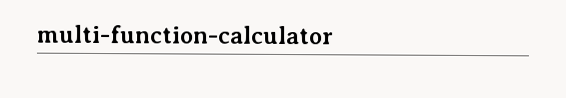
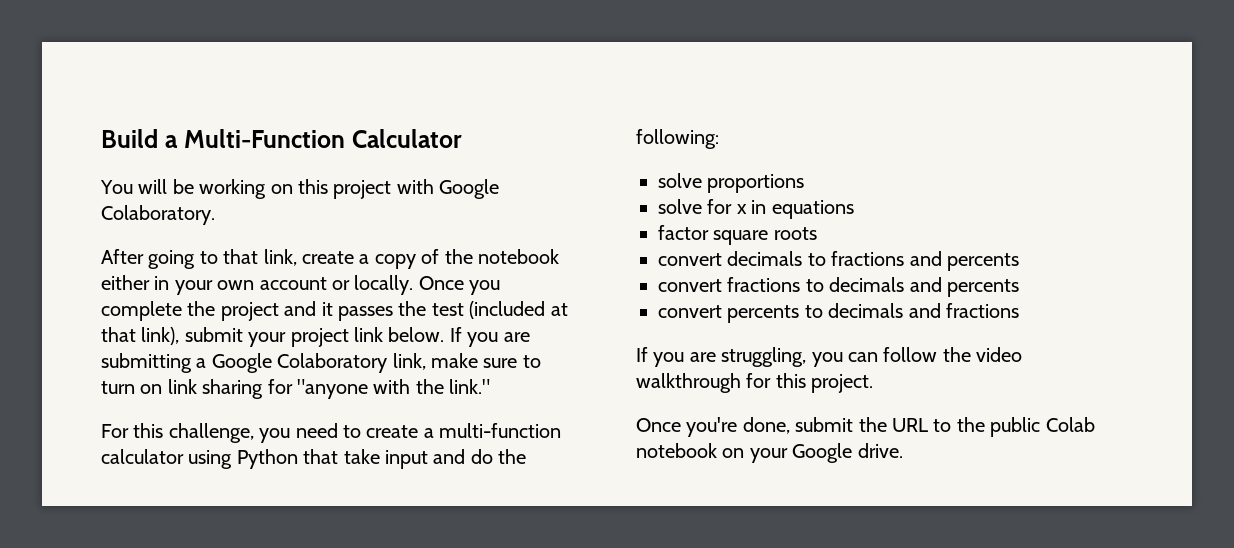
[37,24,334,45] multi-function-calculator -> [101,129,463,148] [100,179,500,199] [101,205,215,225] [101,249,559,269] [101,275,501,295] [101,301,568,321] [101,327,530,347] [101,353,541,373] [101,379,491,399] [101,423,562,443] [101,449,527,469] [636,129,719,149] [658,173,805,193] [658,199,854,219] [658,225,817,245] [658,251,1019,271] [658,277,1019,297] [658,303,1019,323] [636,347,1023,367] [636,373,874,393] [636,417,1095,437] [636,443,903,463] Build a Multi-Function Calculator // You will be working on this project with Google Colaboratory. // After going to that link, create a copy of the notebook either in your own account or locally. Once you complete the project and it passes the test (included at that link), submit your project link below. If you are submitting a Google Colaboratory link, make sure to turn on link sharing for "anyone with the link." // For this challenge, you need to create a multi-function calculator using Python that take input and do the following: // solve proportions // solve for x in equations // factor square roots // convert decimals to fractions and percents // convert fractions to decimals and percents // convert percents to decimals and fractions // If you are struggling, you can follow the video walkthrough for this project. // Once you're done, submit the URL to the public Colab notebook on your Google drive.

